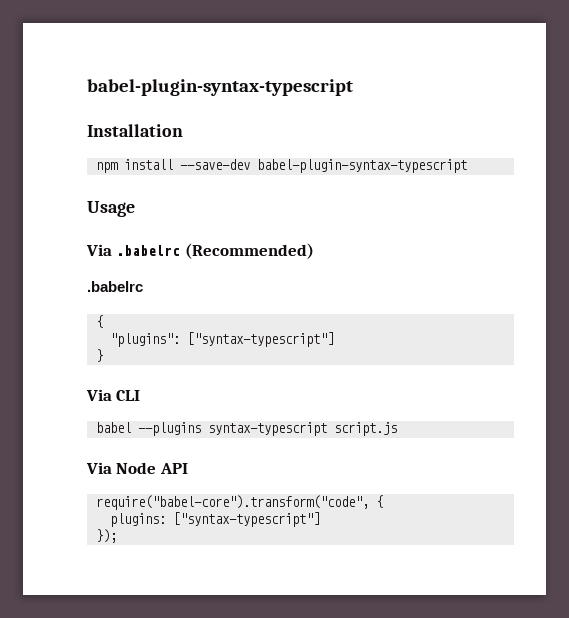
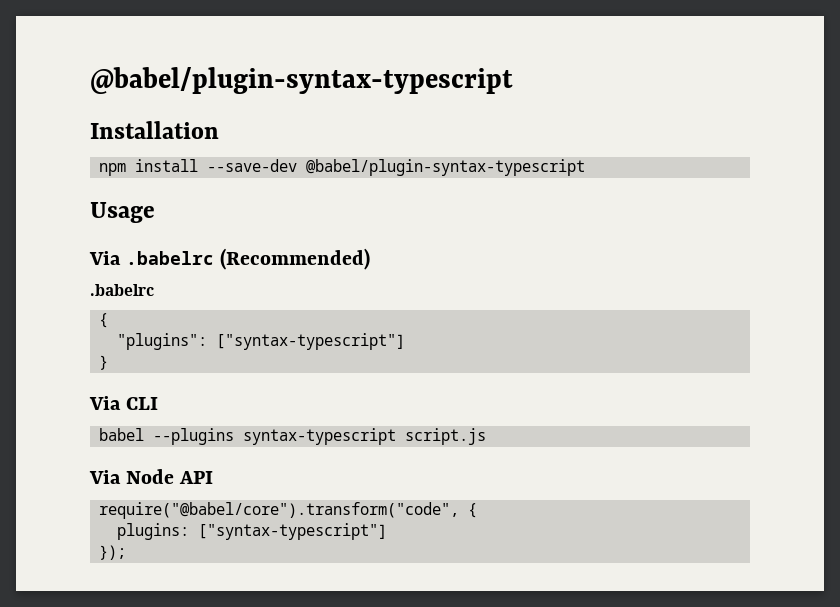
[87,79,353,96] babel-plugin-syntax-typescript -> [90,67,513,94] @babel/plugin-syntax-typescript
[257,159,467,173] babel-plugin-syntax-typescript -> [306,159,586,176] @babel/plugin-syntax-typescript
[96,495,369,510] require("babel-core").transform("code", -> [99,502,460,519] require("@babel/core").transform("code",

